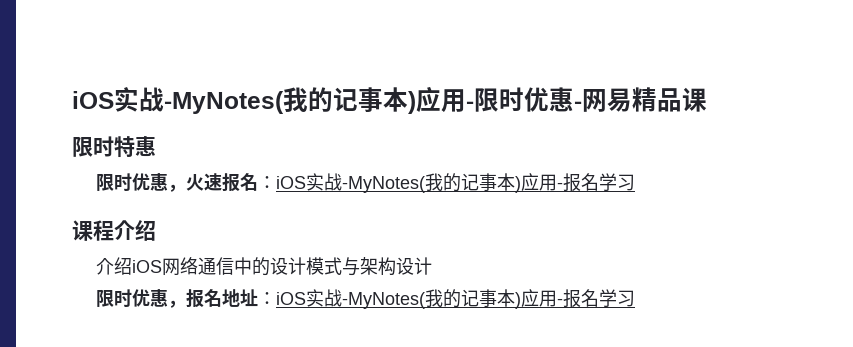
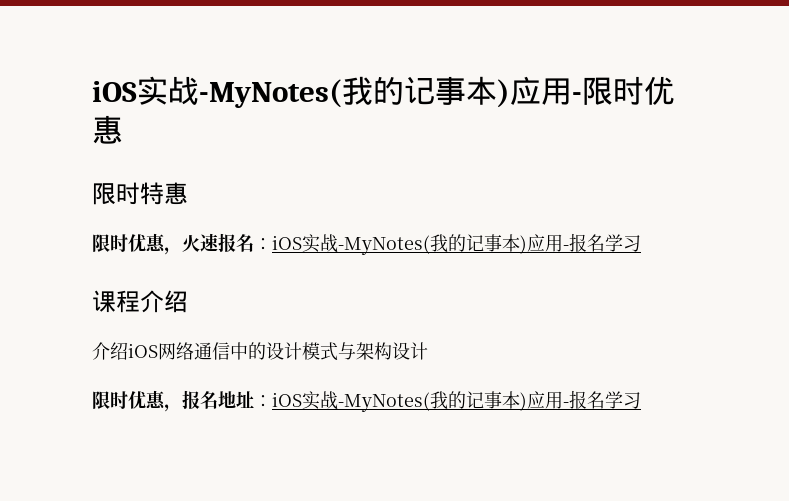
[574,87,707,112] -网易精品课 -> (123, 129) none

